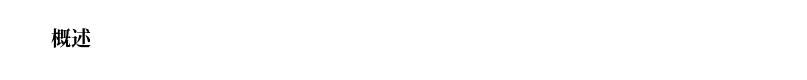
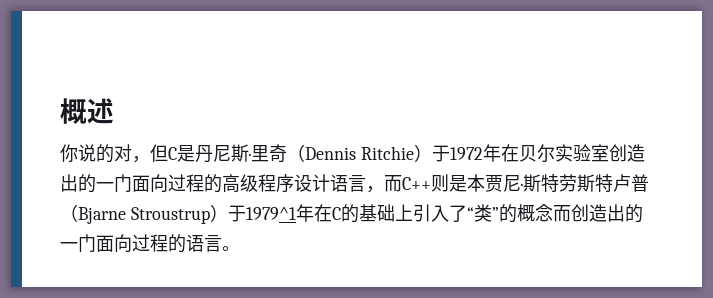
(93, 38) none -> [60,144,645,163] [60,174,649,193] [60,204,643,224] [60,234,240,253] // 你说的对，但C是丹尼斯·里奇（Dennis Ritchie）于1972年在贝尔实验室创造出的一门面向过程的高级程序设计语言，而C++则是本贾尼·斯特劳斯特卢普（Bjarne Stroustrup）于1979^1年在C的基础上引入了“类”的概念而创造出的一门面向过程的语言。

